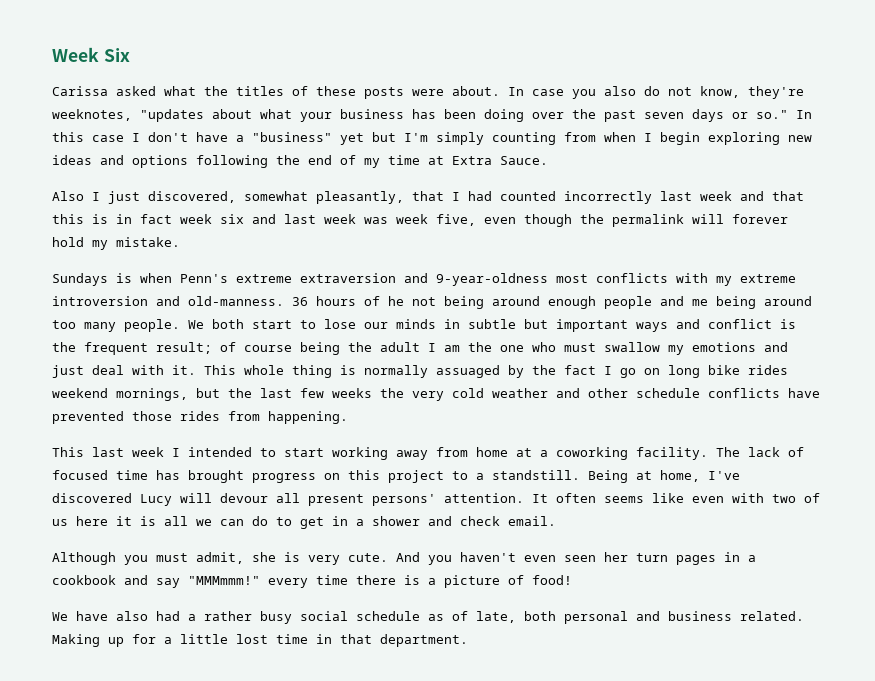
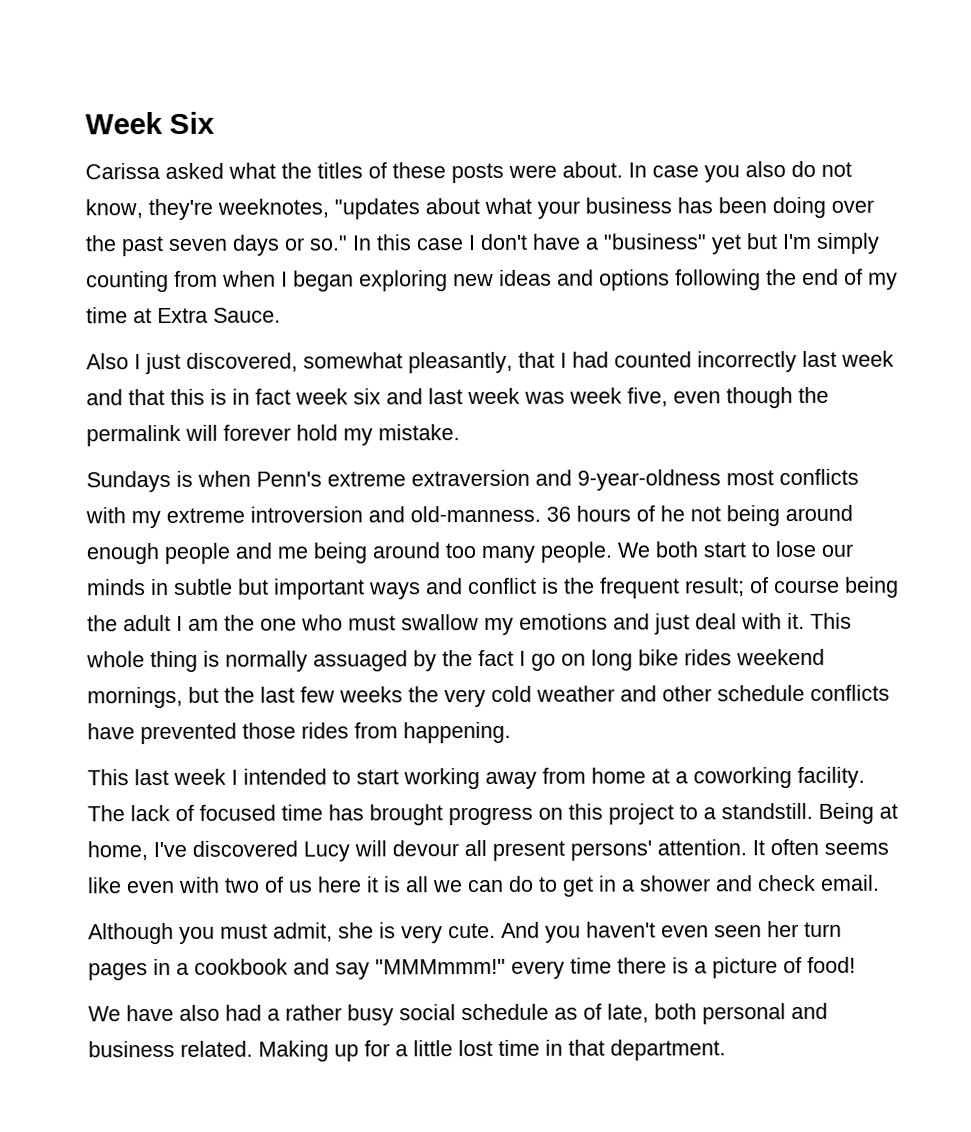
[660,132,700,145] begin -> [293,270,354,292] began

